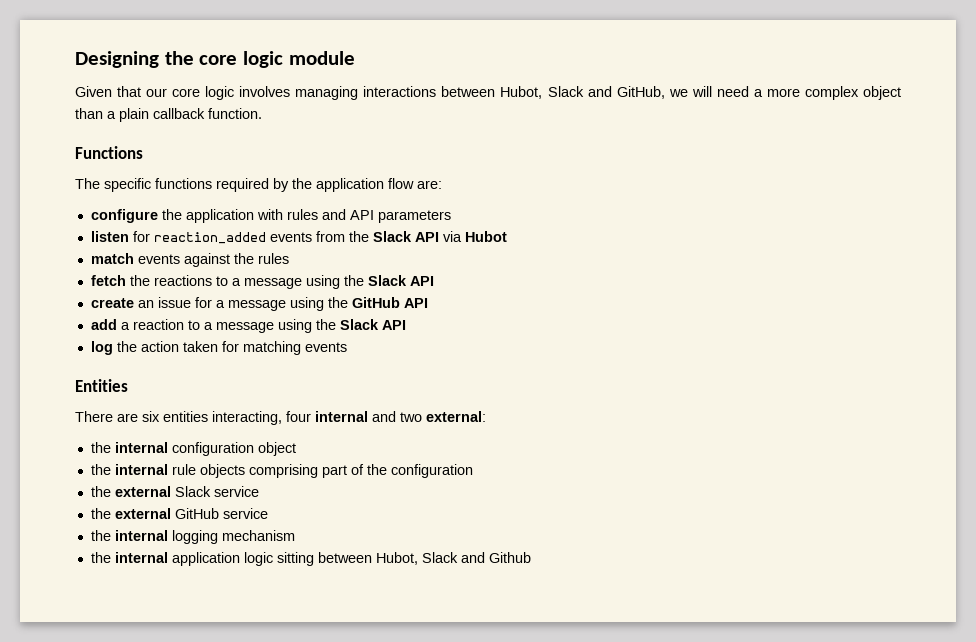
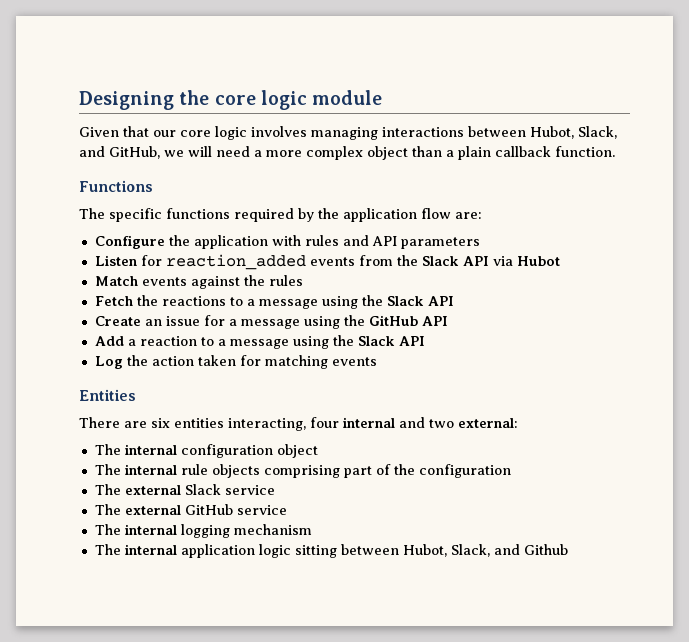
[547,86,584,97] Slack -> [578,126,617,139] Slack,
[90,209,158,223] configure -> [94,235,165,249] Configure
[90,231,129,242] listen -> [94,255,137,266] Listen
[90,253,134,264] match -> [94,276,138,286] Match
[90,275,126,286] fetch -> [94,296,133,306] Fetch
[90,298,134,308] create -> [94,316,141,326] Create
[90,319,117,330] add -> [94,336,124,346] Add
[90,341,113,355] log -> [94,356,123,369] Log
[90,442,111,453] the -> [94,444,121,455] The
[90,464,111,475] the -> [94,464,121,475] The
[90,486,111,497] the -> [94,484,121,495] The
[90,508,111,519] the -> [94,504,121,515] The
[90,530,111,541] the -> [94,524,121,535] The
[90,552,111,563] the -> [94,544,121,555] The
[421,552,458,563] Slack -> [450,544,490,557] Slack,

